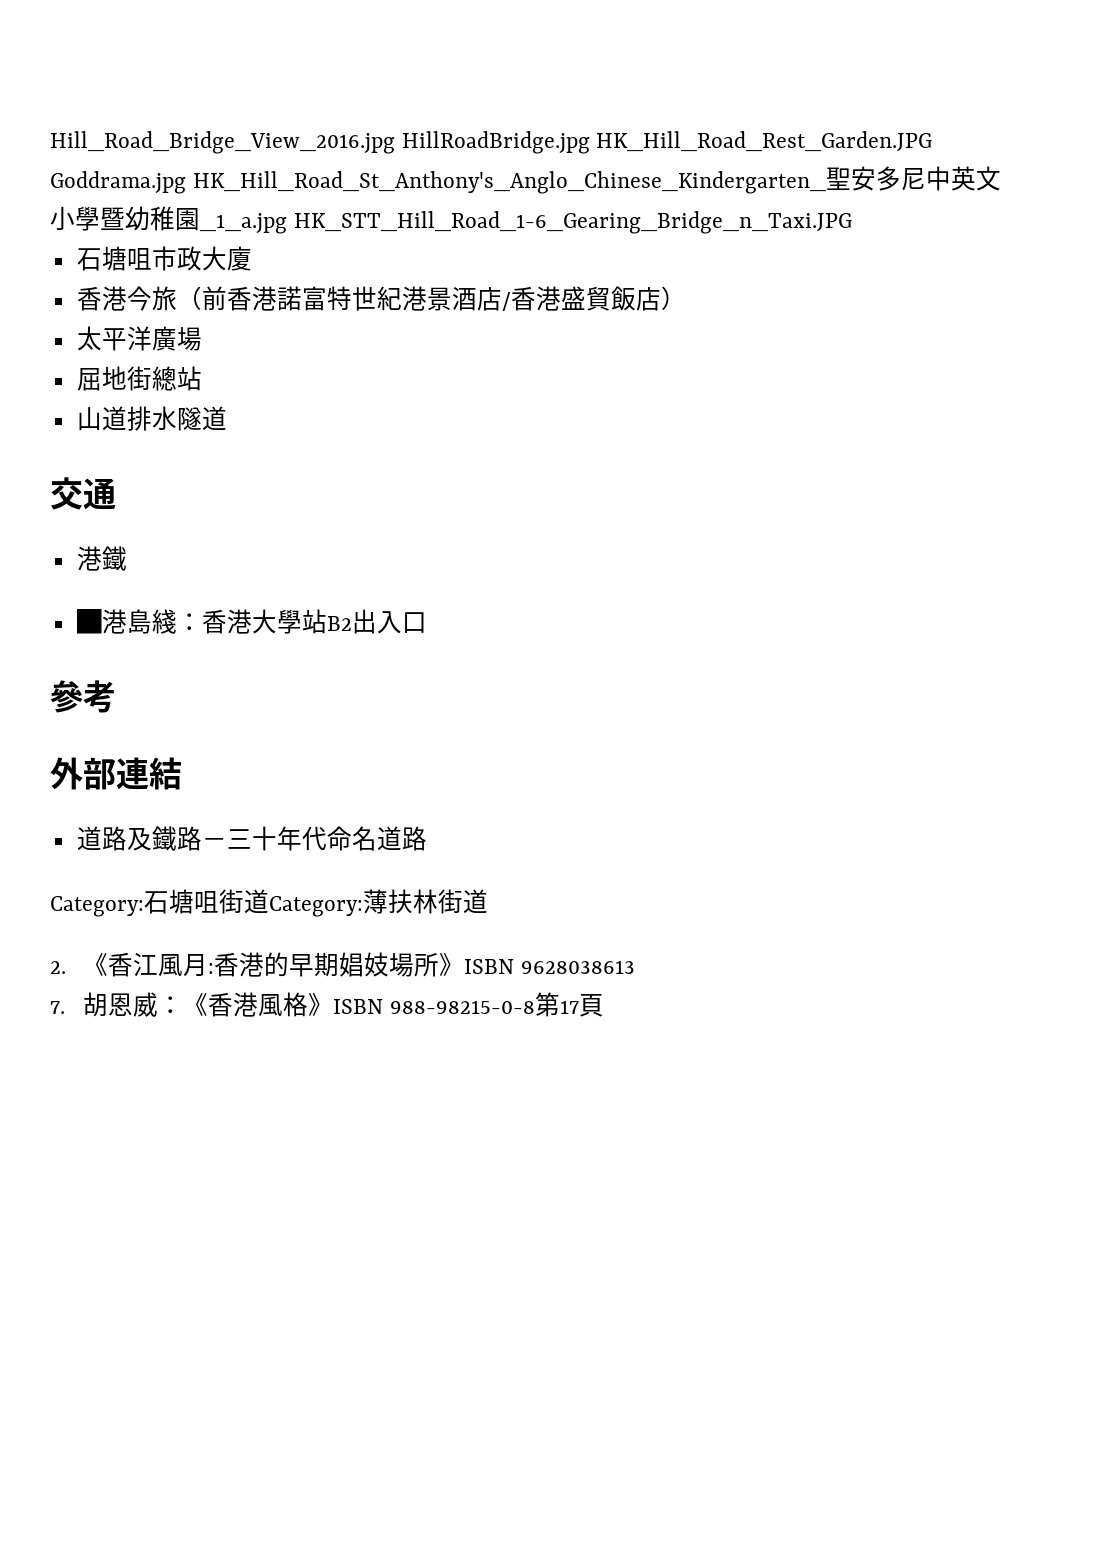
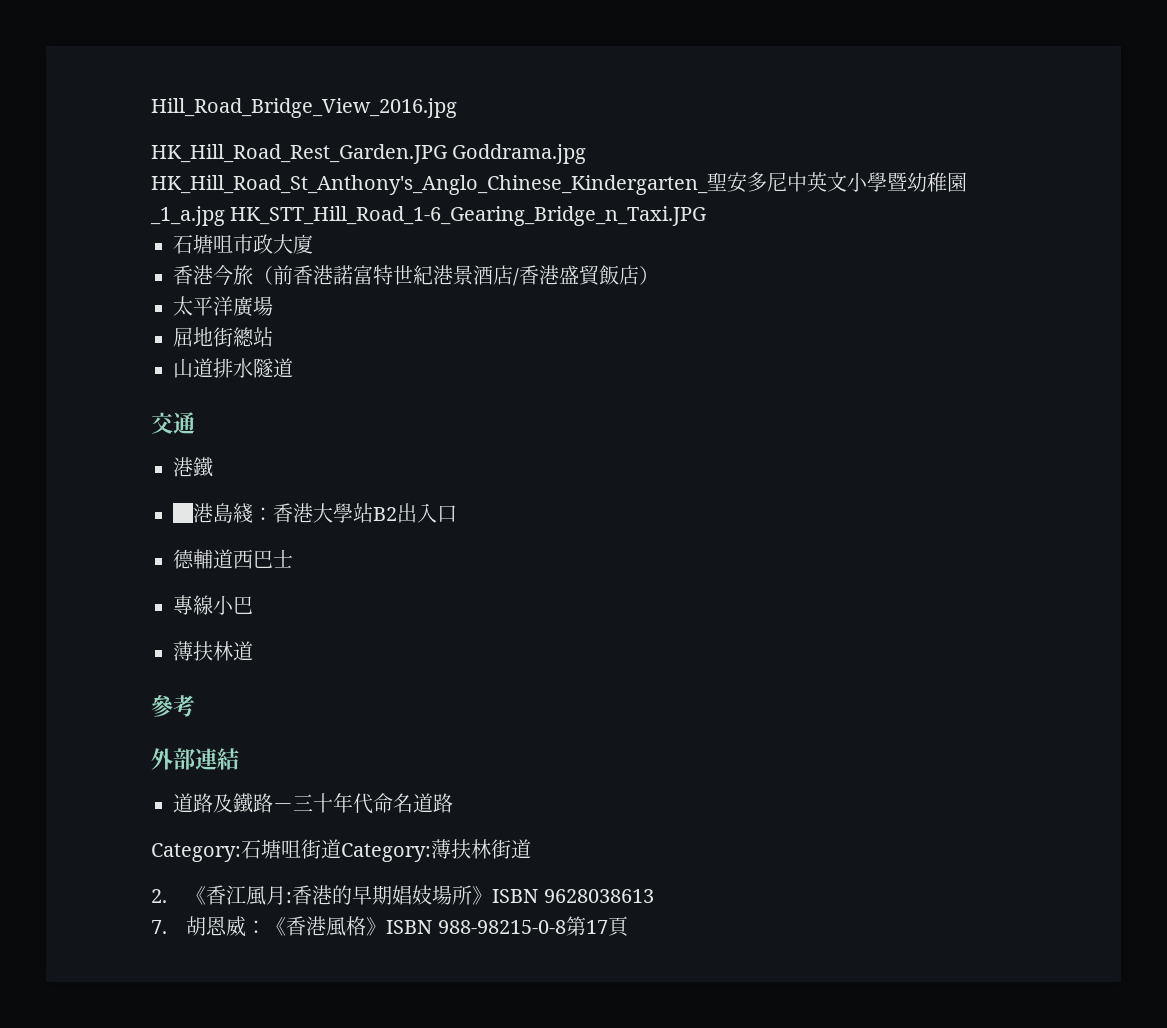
[401,131,590,154] HillRoadBridge.jpg -> (457, 108) //
(427, 622) none -> [173,549,293,569] [173,595,253,615] [173,641,253,661] // 德輔道西巴士 // 專線小巴 // 薄扶林道

